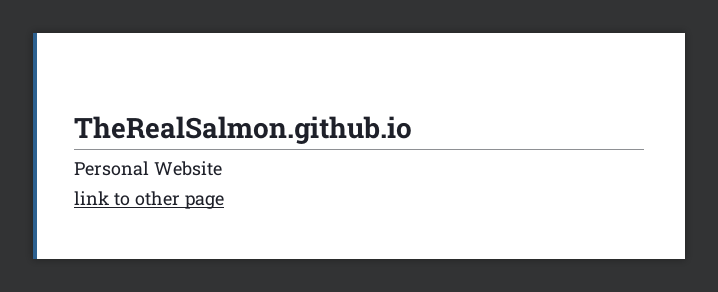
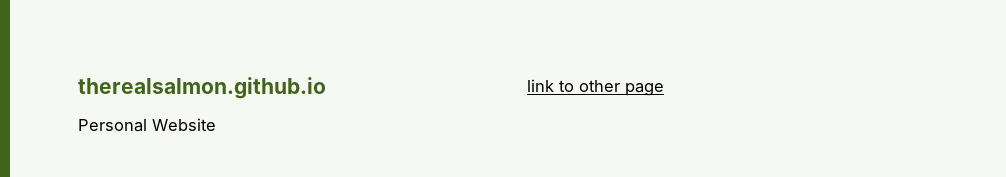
[74,116,412,144] TheRealSalmon.github.io -> [78,77,326,99] therealsalmon.github.io

